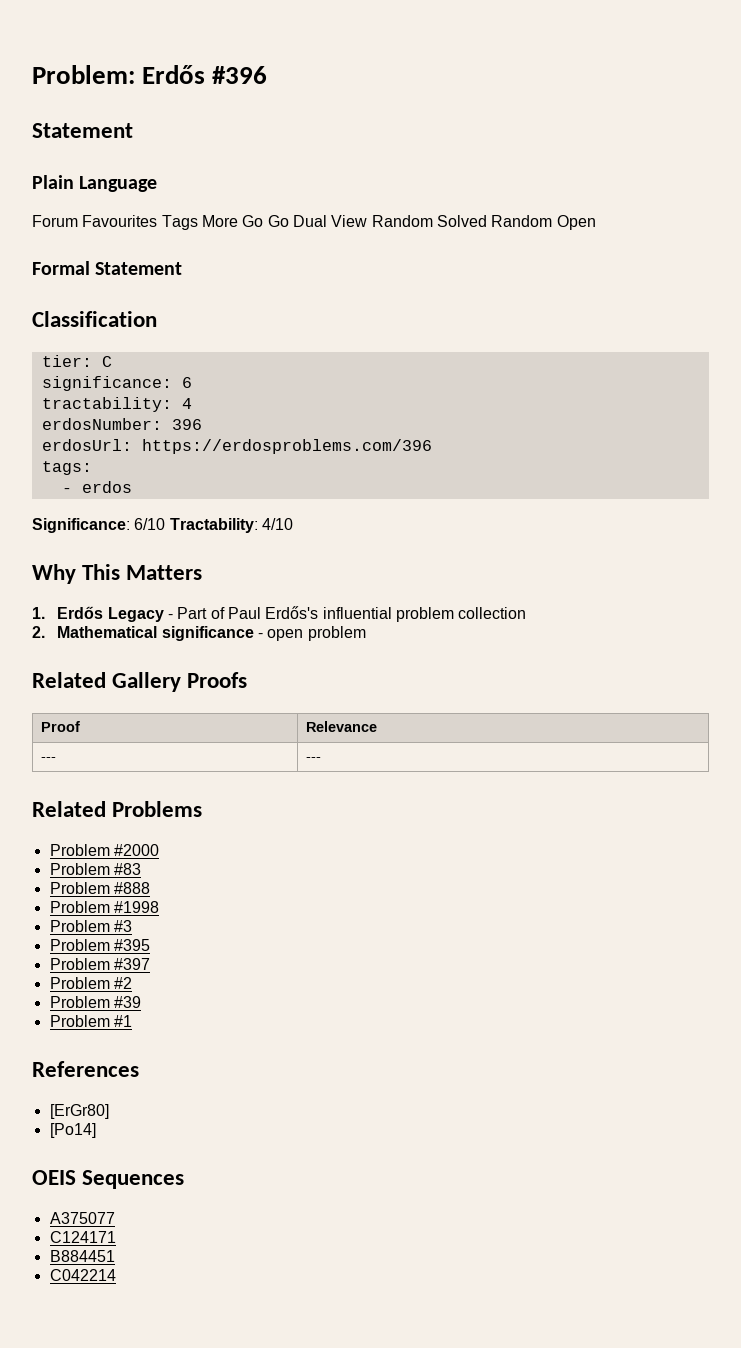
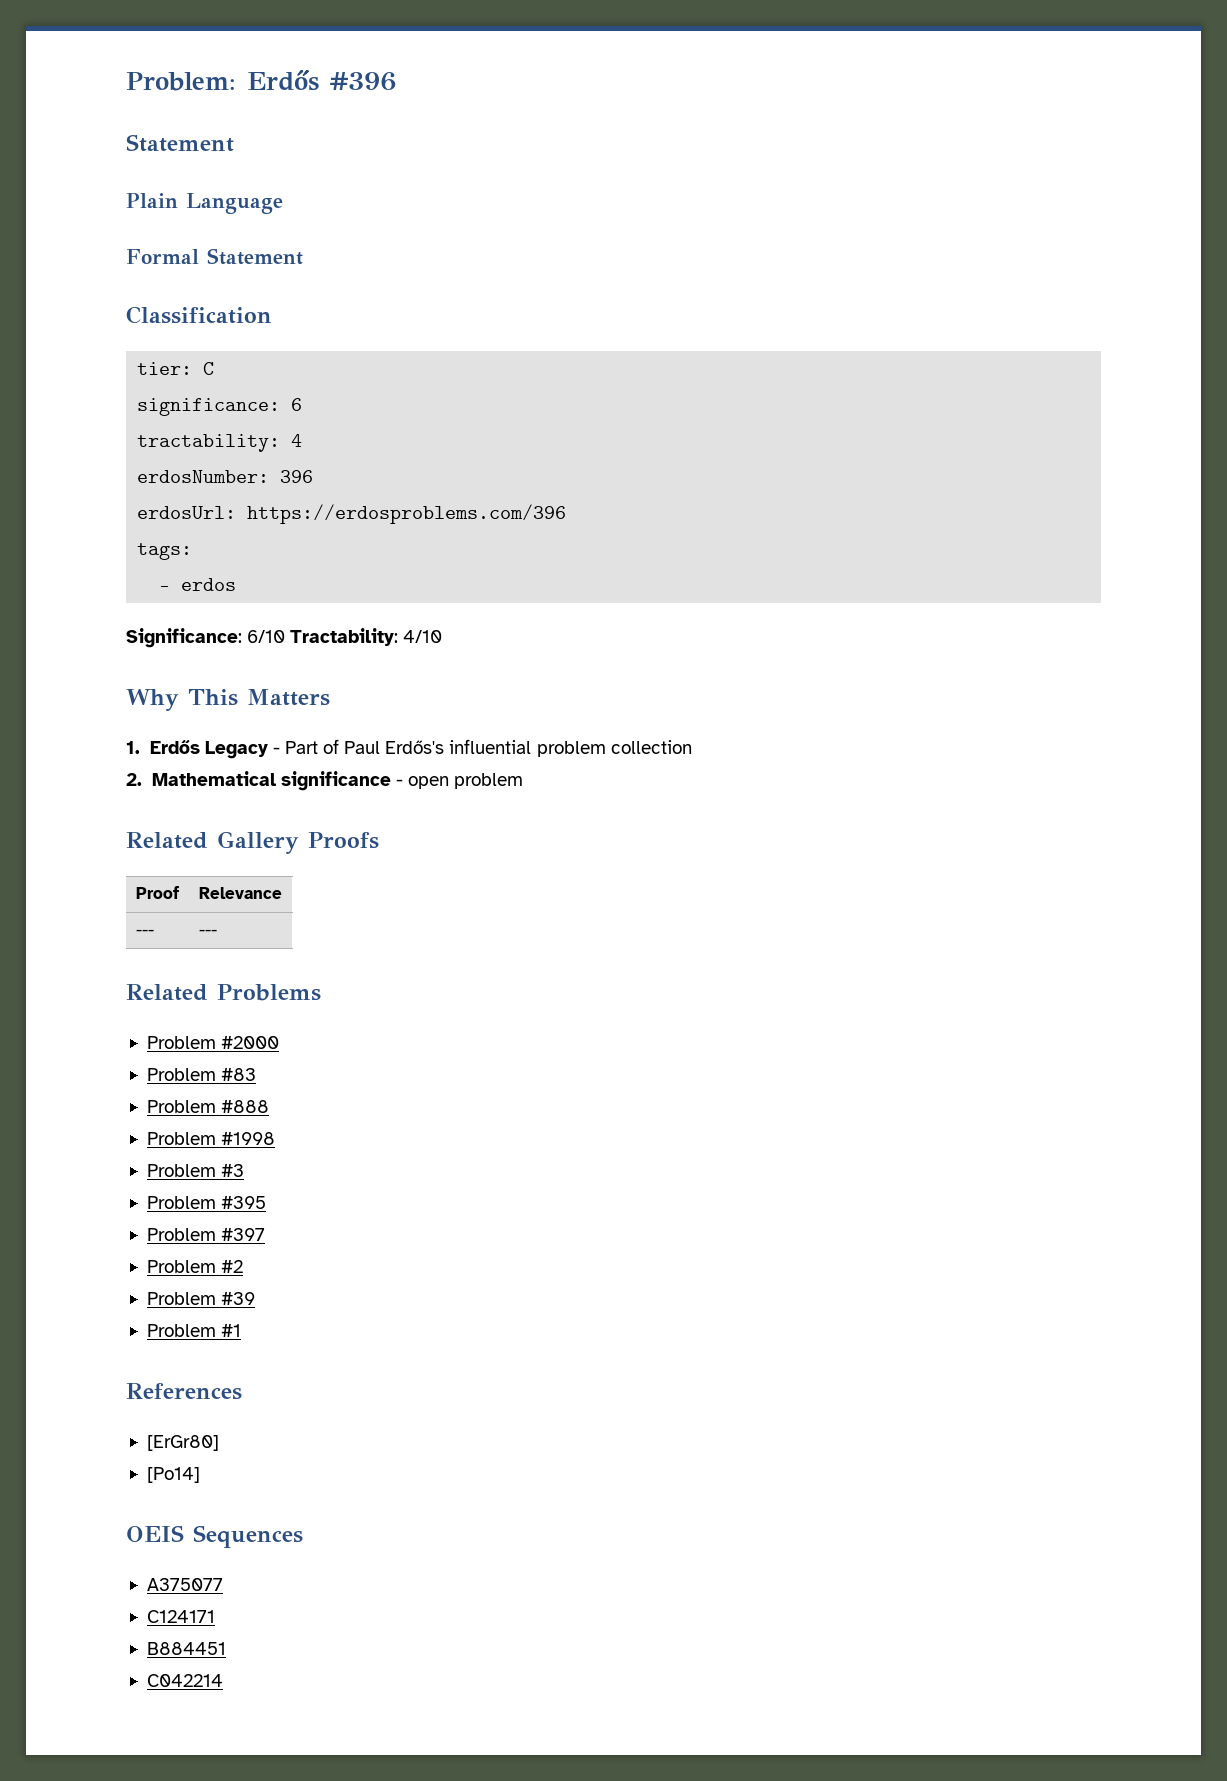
[32,215,596,230] // Forum Favourites Tags More Go Go Dual View Random Solved Random Open -> (283, 203) none

